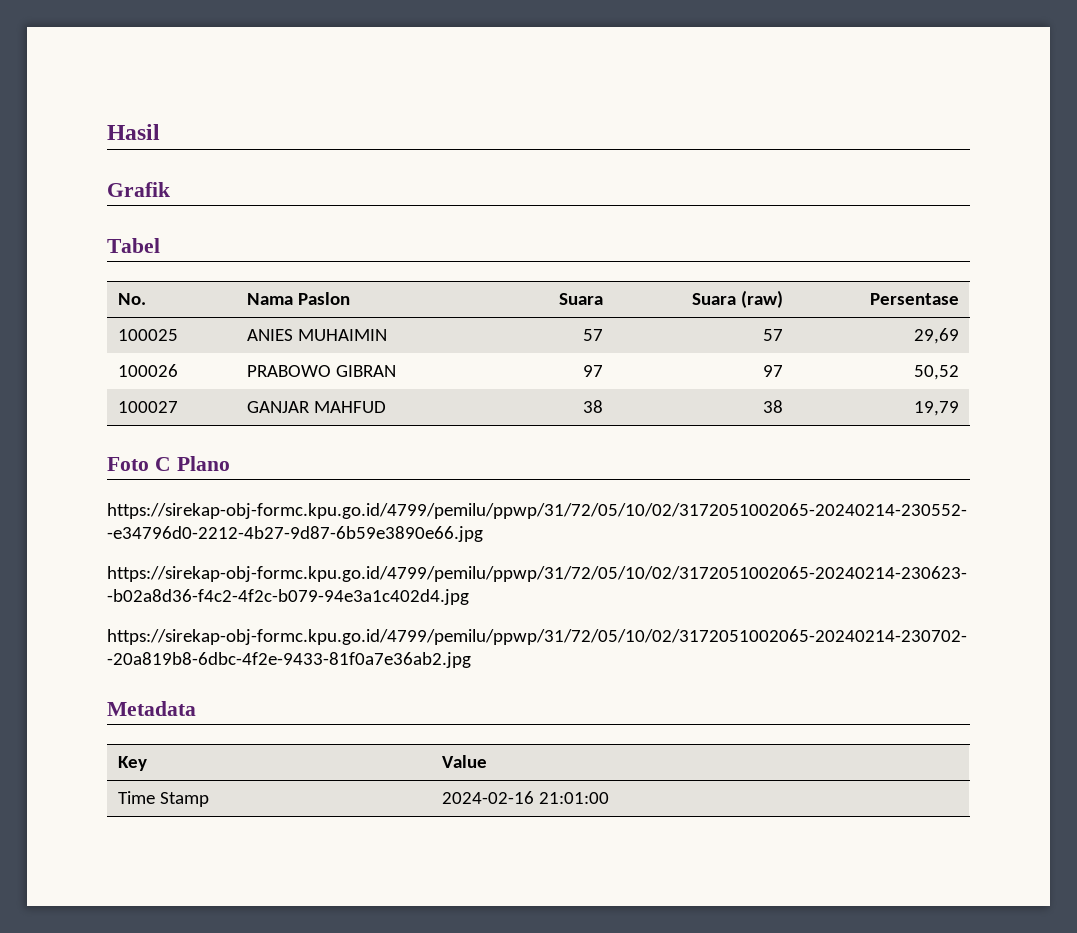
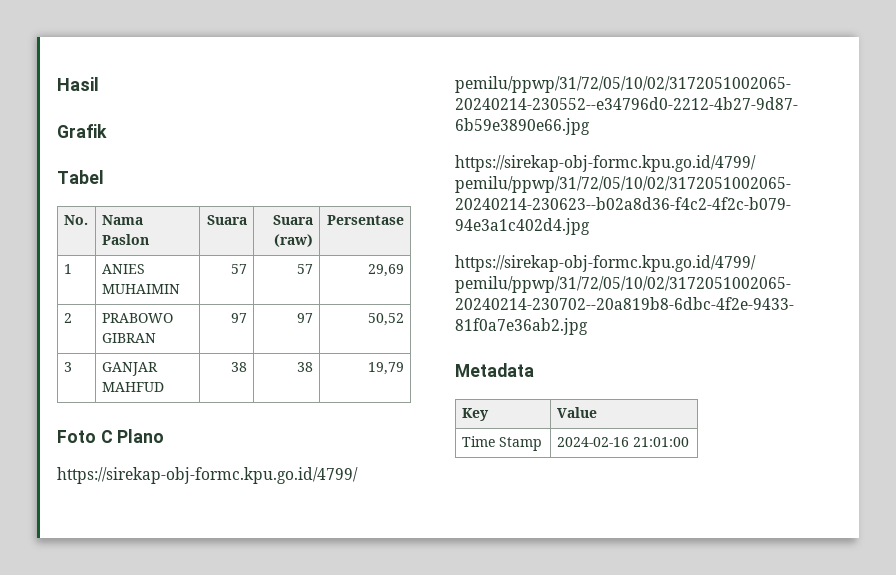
[118,329,179,341] 100025 -> [63,264,72,274] 1
[118,364,179,377] 100026 -> [63,313,72,323] 2
[118,401,179,413] 100027 -> [63,362,72,372] 3

